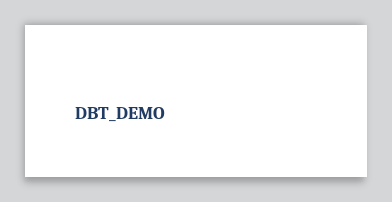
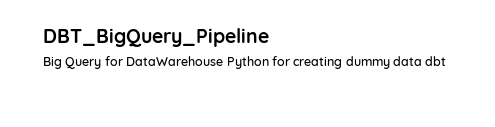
[75,107,165,122] DBT_DEMO -> [43,28,269,47] [43,56,447,69] DBT_BigQuery_Pipeline // Big Query for DataWarehouse Python for creating dummy data dbt

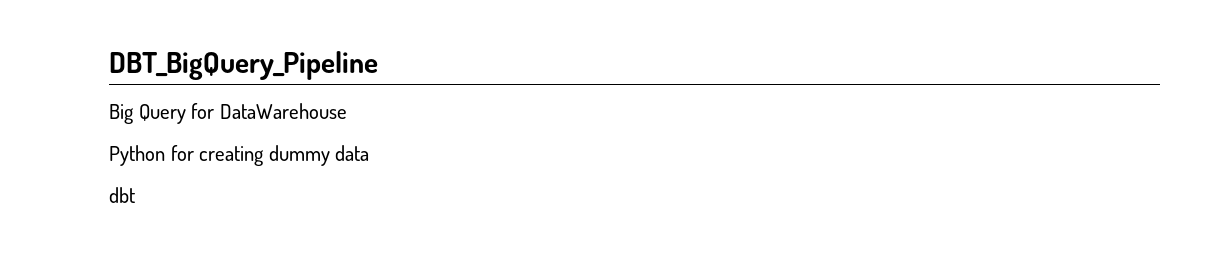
(224, 61) none -> (347, 111) //
(422, 61) none -> (370, 153) //

